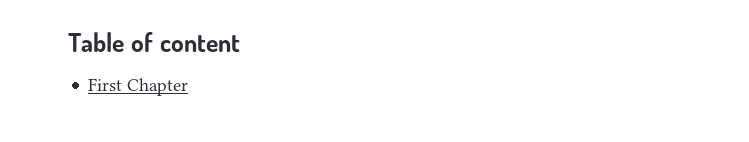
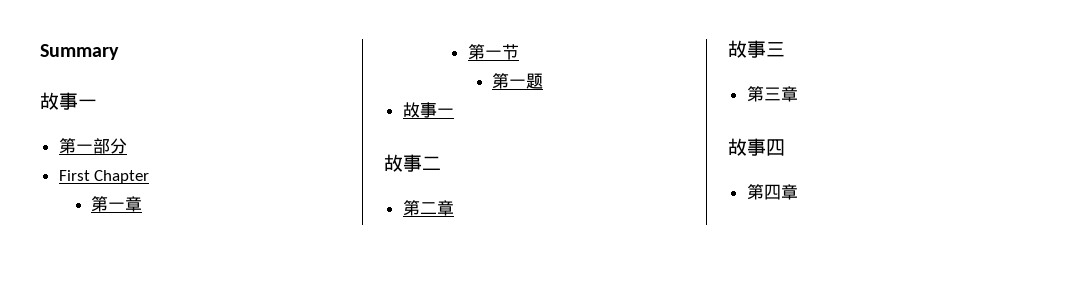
[68,32,240,52] [88,78,189,96] Table of content // First Chapter -> [40,44,119,60] [40,92,97,110] [58,138,127,154] [58,170,150,184] [91,196,143,212] [467,44,519,60] [492,73,544,89] [402,102,454,118] [384,154,441,172] [402,200,454,216] [728,40,785,58] [746,86,798,102] [728,138,785,156] [746,184,798,200] Summary // 故事一 // 第一部分 // First Chapter // 第一章 // 第一节 // 第一题 // 故事一 // 故事二 // 第二章 // 故事三 // 第三章 // 故事四 // 第四章

